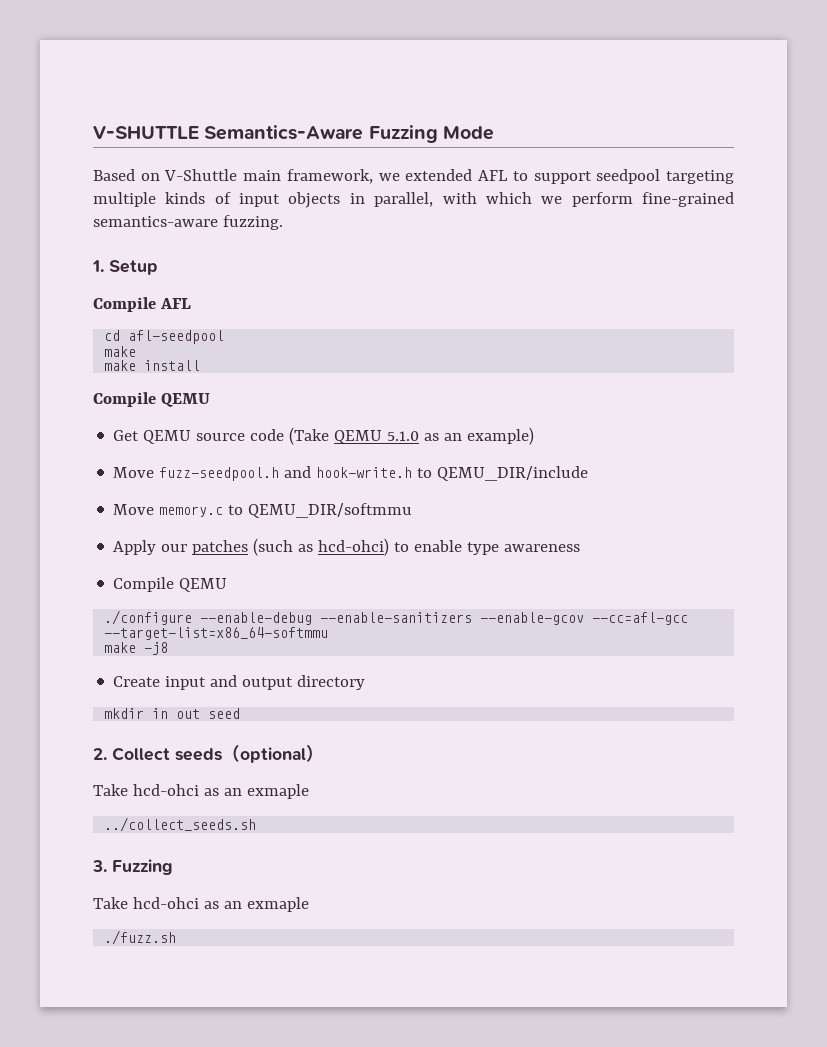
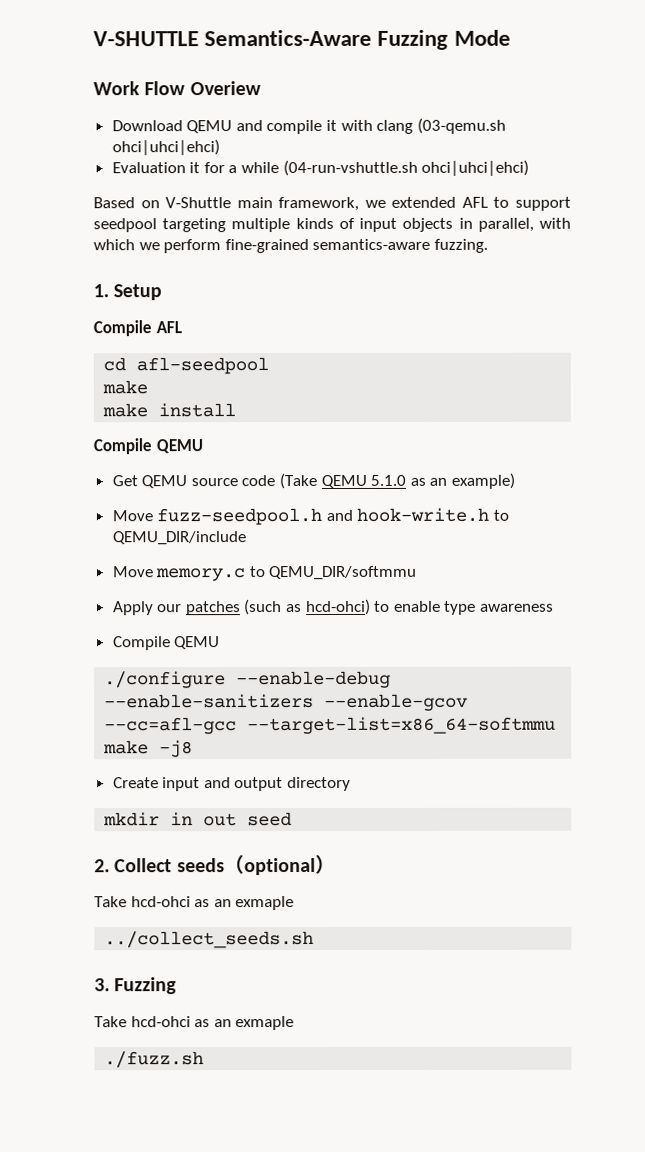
(494, 133) none -> [93,81,261,96] [111,117,506,135] [111,139,220,156] [111,159,530,177] // Work Flow Overiew // Download QEMU and compile it with clang (03-qemu.sh ohci|uhci|ehci) // Evaluation it for a while (04-run-vshuttle.sh ohci|uhci|ehci)

